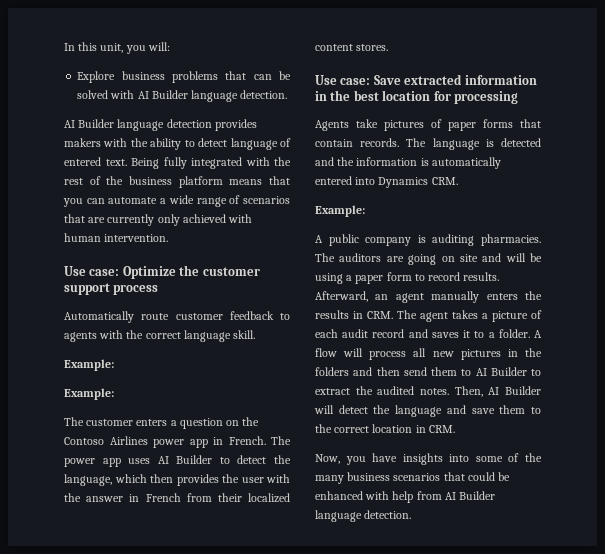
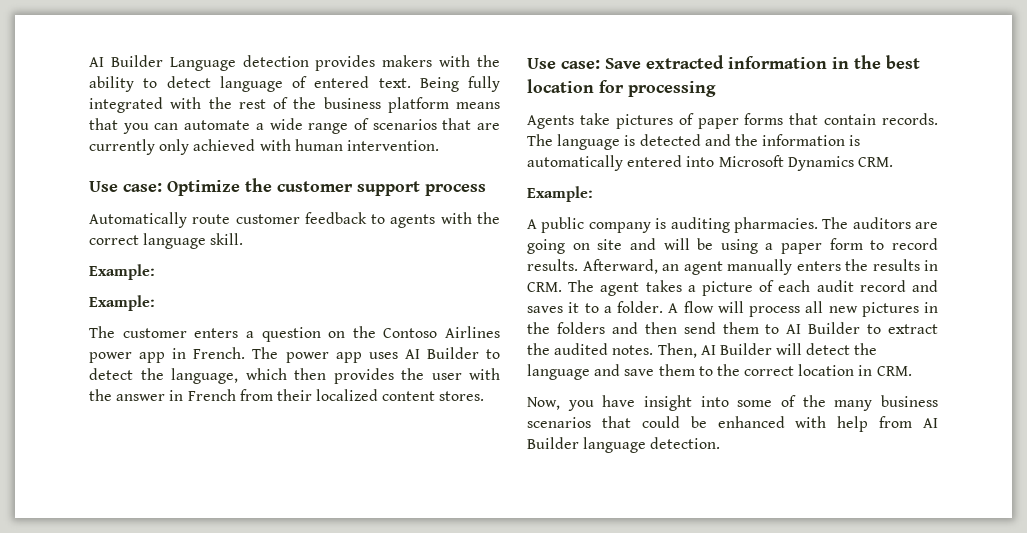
[64,42,170,54] [77,71,292,83] [77,90,288,102] [64,119,165,131] In this unit, you will: // Explore business problems that can be solved with AI Builder language detection. // AI Builder language -> [89,55,236,71] AI Builder Language
(376, 181) none -> [718,155,784,167] Microsoft
[402,453,443,465] insights -> [644,395,692,411] insight

